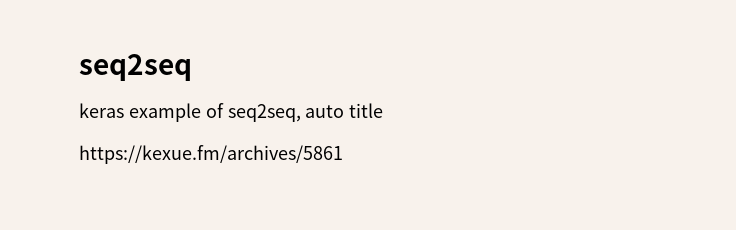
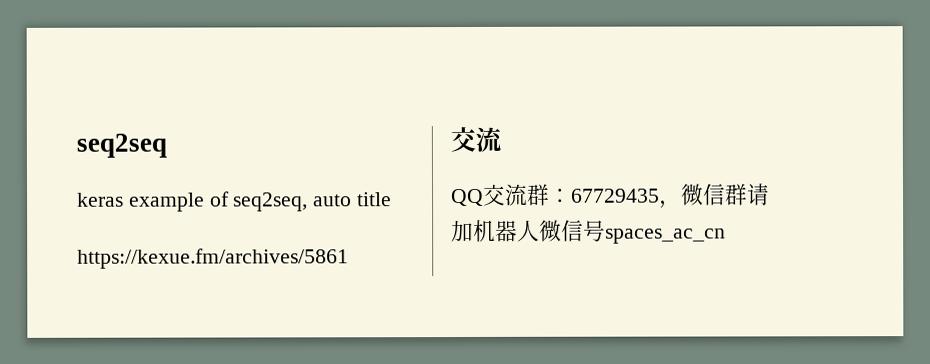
(343, 154) none -> [450,126,502,153] [451,183,770,209] [451,219,726,244] // 交流 // QQ交流群：67729435，微信群请加机器人微信号spaces_ac_cn

